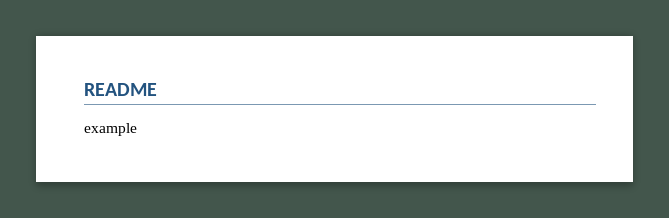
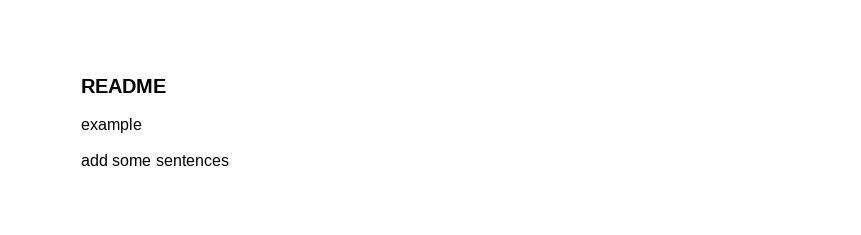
(137, 129) none -> [81,154,229,166] // add some sentences

